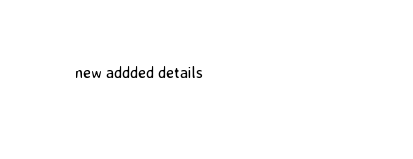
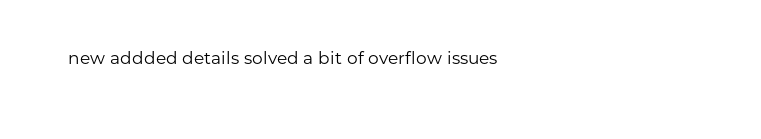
(204, 72) none -> [243,51,497,64] solved a bit of overflow issues

